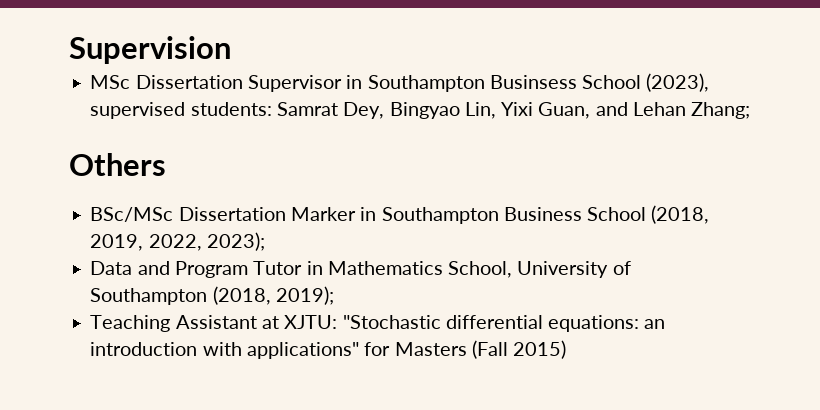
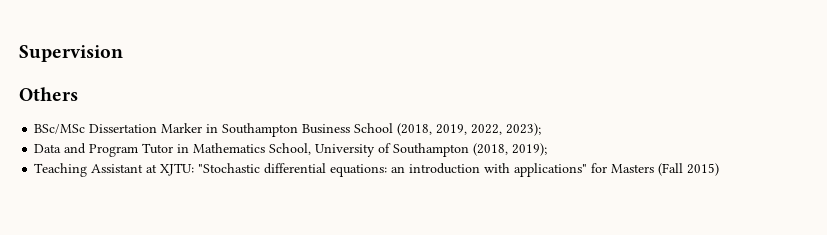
[90,73,710,92] [90,102,751,119] // MSc Dissertation Supervisor in Southampton Businsess School (2023), supervised students: Samrat Dey, Bingyao Lin, Yixi Guan, and Lehan Zhang; -> (123, 53) none

